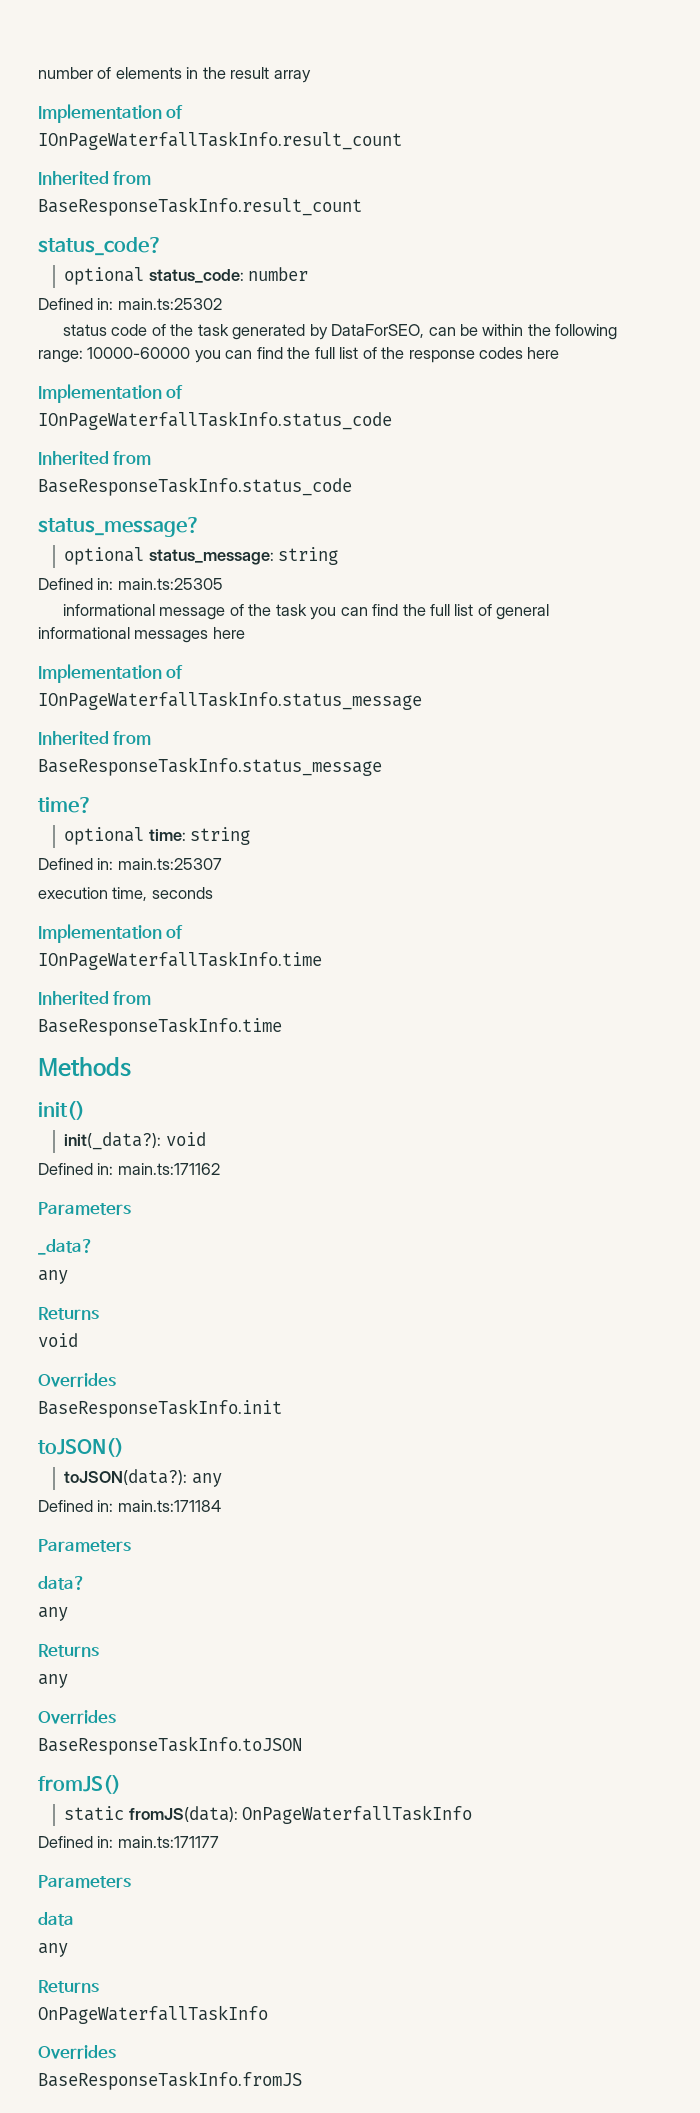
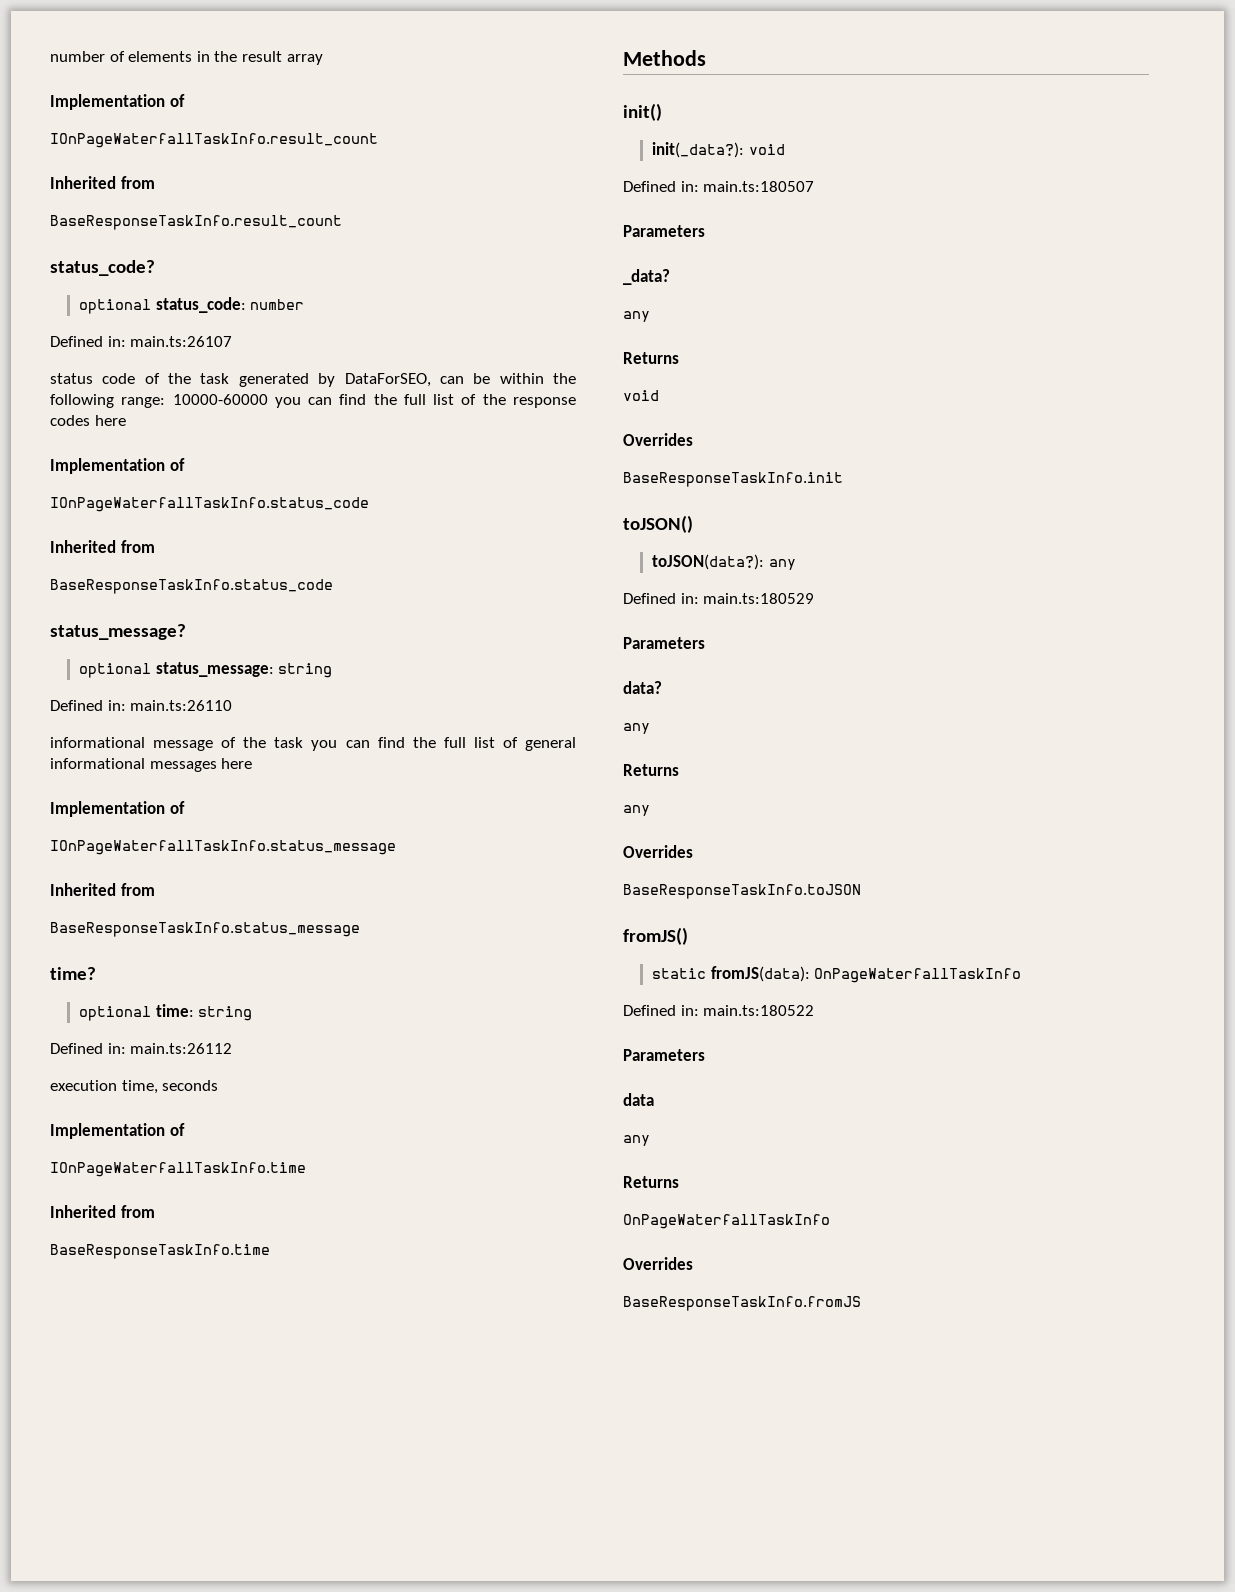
[117,298,222,310] main.ts:25302 -> [130,336,233,347] main.ts:26107
[117,578,223,590] main.ts:25305 -> [130,700,233,711] main.ts:26110
[117,858,222,870] main.ts:25307 -> [130,1043,233,1054] main.ts:26112
[117,1163,220,1175] main.ts:171162 -> [703,181,815,192] main.ts:180507
[117,1500,221,1512] main.ts:171184 -> [703,593,815,604] main.ts:180529
[117,1836,219,1848] main.ts:171177 -> [703,1005,815,1016] main.ts:180522

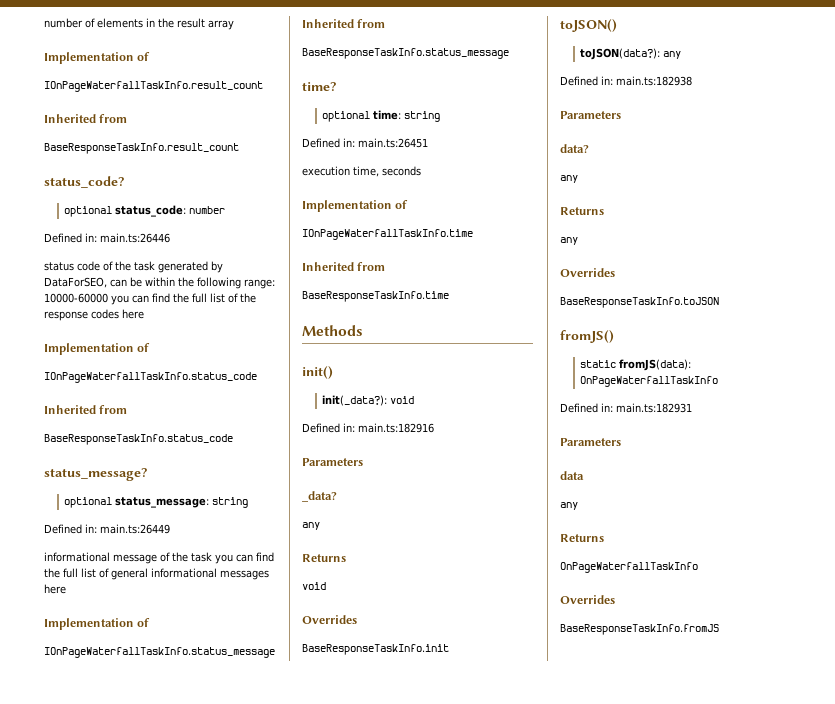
[130,336,233,347] main.ts:26107 -> [100,233,170,243] main.ts:26446
[130,700,233,711] main.ts:26110 -> [100,524,170,534] main.ts:26449
[130,1043,233,1054] main.ts:26112 -> [358,138,428,148] main.ts:26451
[703,181,815,192] main.ts:180507 -> [358,423,434,433] main.ts:182916
[703,593,815,604] main.ts:180529 -> [616,76,692,86] main.ts:182938
[703,1005,815,1016] main.ts:180522 -> [616,403,692,413] main.ts:182931

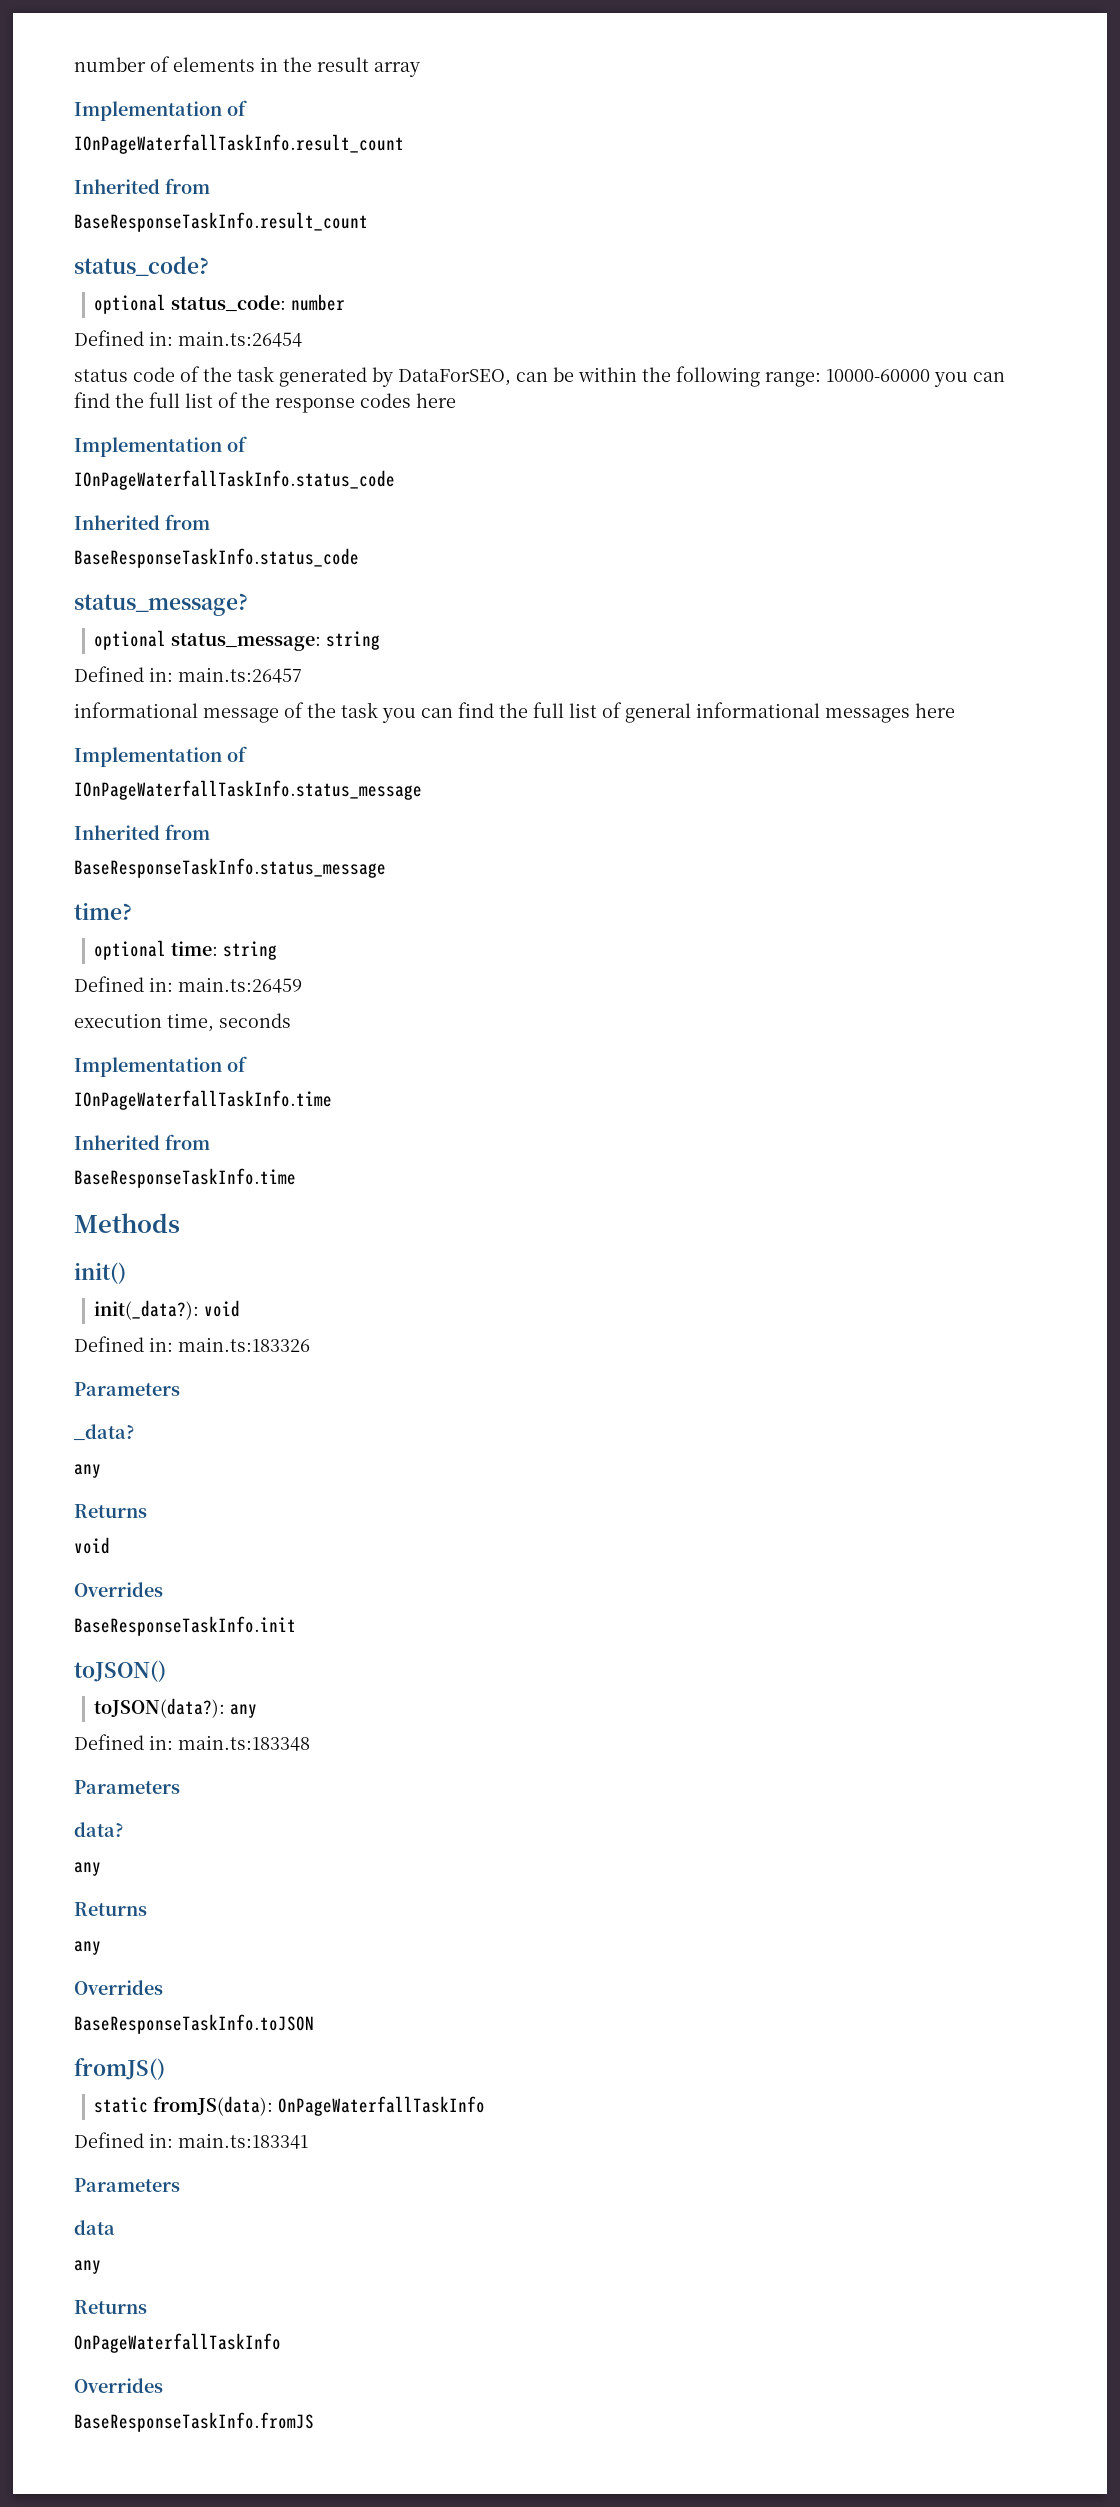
[100,233,170,243] main.ts:26446 -> [178,331,302,347] main.ts:26454
[100,524,170,534] main.ts:26449 -> [178,667,302,683] main.ts:26457
[358,138,428,148] main.ts:26451 -> [178,977,302,993] main.ts:26459
[358,423,434,433] main.ts:182916 -> [178,1337,310,1352] main.ts:183326
[616,76,692,86] main.ts:182938 -> [178,1735,310,1751] main.ts:183348
[616,403,692,413] main.ts:182931 -> [178,2133,308,2149] main.ts:183341

